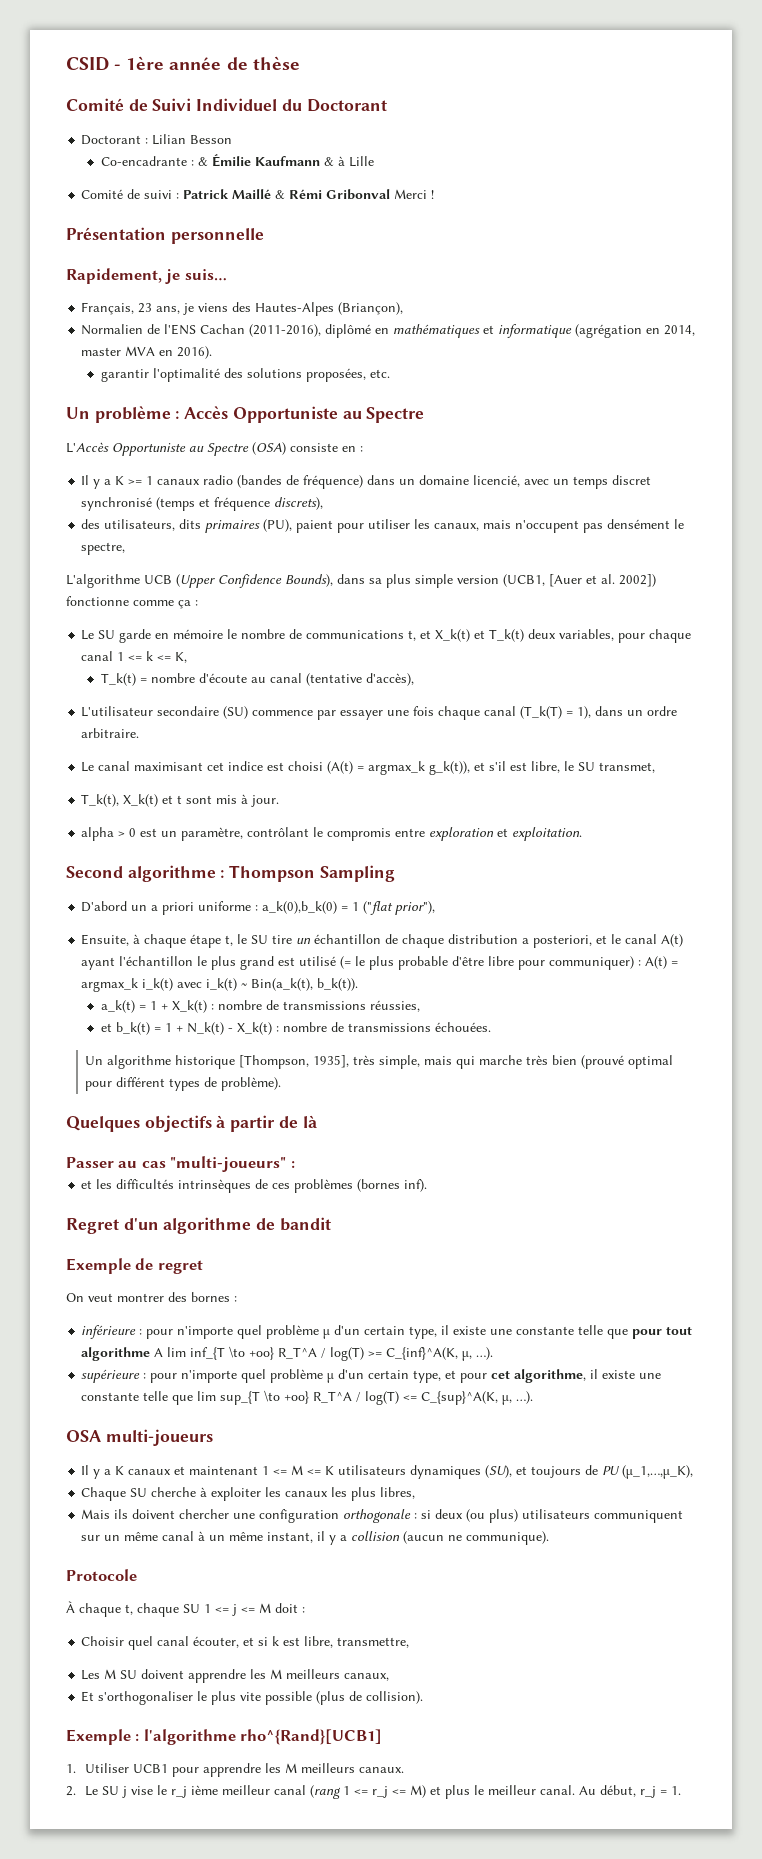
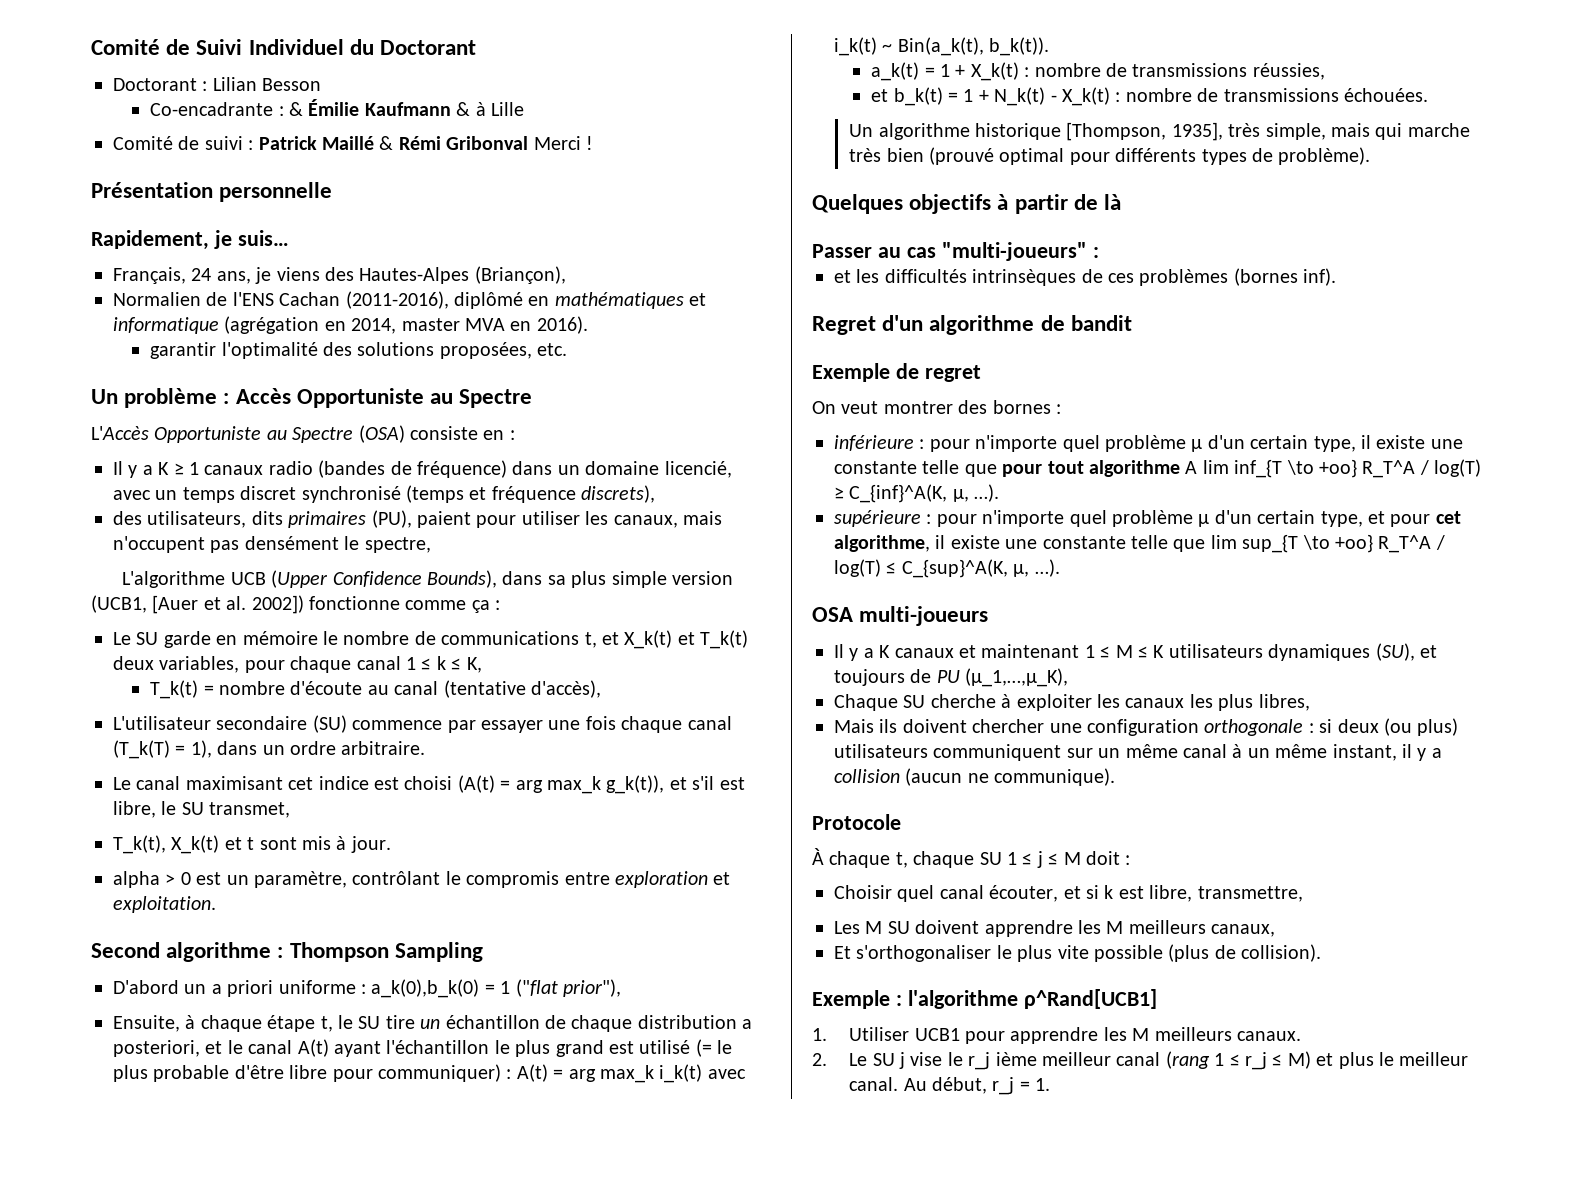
[66,56,300,71] CSID - 1ère année de thèse // -> (91, 47) none
[138,303,153,313] 23 -> [191,268,212,281] 24
[128,479,143,485] >= -> [173,463,184,475] ≥
[128,651,172,661] <= k <= -> [421,656,462,670] ≤ k ≤
[368,761,426,775] argmax_k -> [515,776,601,794] arg max_k
[81,978,139,992] argmax_k -> [568,1065,654,1083] arg max_k
[116,1077,166,1087] différent -> [1115,148,1197,162] différents
[368,1351,383,1357] >= -> [834,487,844,499] ≥
[403,1395,418,1401] <= -> [886,562,897,574] ≤
[273,1465,322,1475] <= M <= -> [1100,645,1148,658] ≤ M ≤
[215,1604,255,1616] <= j <= -> [1022,851,1059,868] ≤ j ≤
[240,1729,383,1745] rho^{Rand}[UCB1] -> [1023,989,1157,1009] ρ^Rand[UCB1]
[354,1786,407,1798] <= r_j <= -> [1229,1052,1283,1070] ≤ r_j ≤

